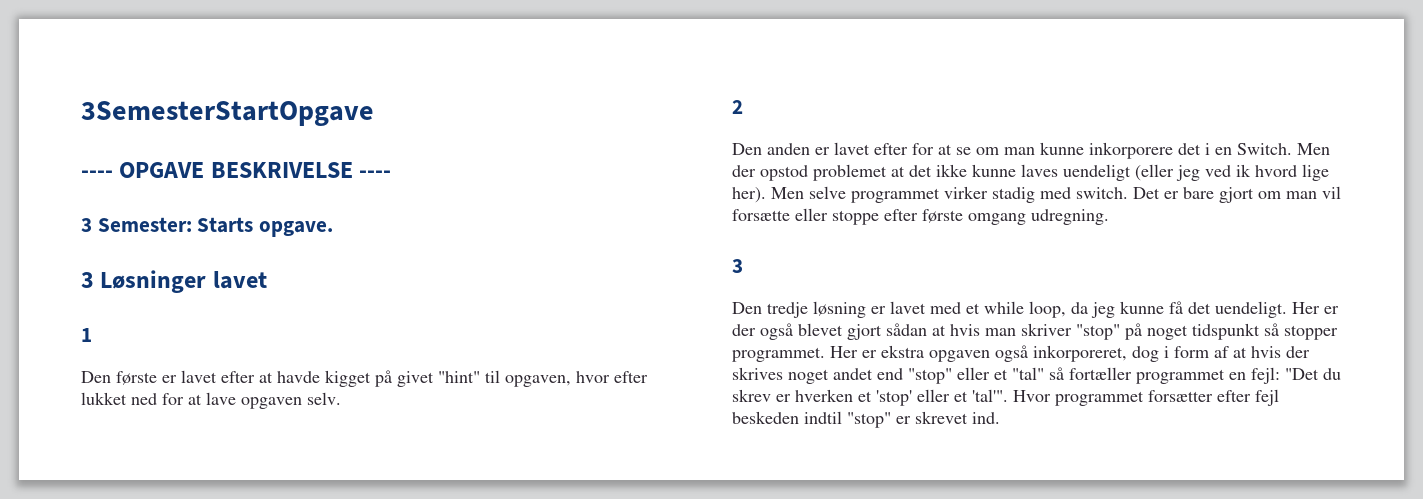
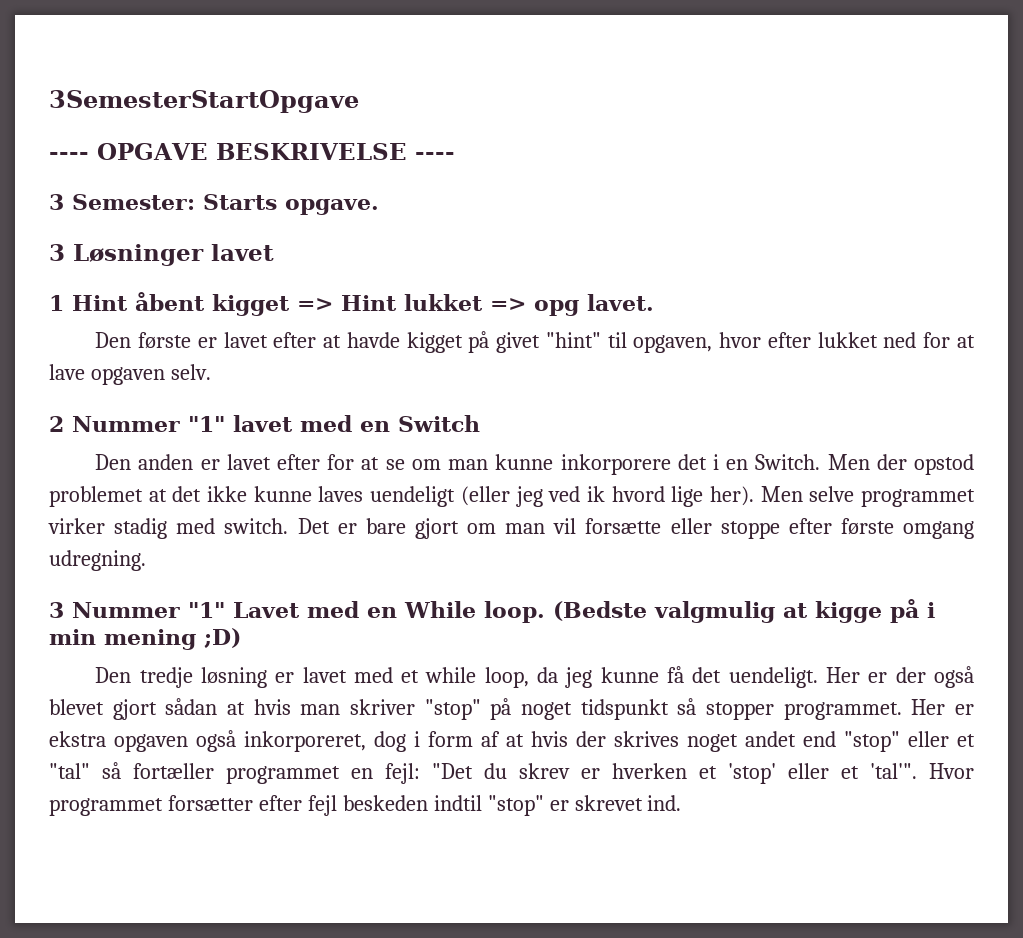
(92, 335) none -> [72,292,654,316] Hint åbent kigget => Hint lukket => opg lavet.
(743, 107) none -> [72,415,480,432] Nummer "1" lavet med en Switch
(743, 266) none -> [72,599,935,623] [49,628,241,650] Nummer "1" Lavet med en While loop. (Bedste valgmulig at kigge på i min mening ;D)

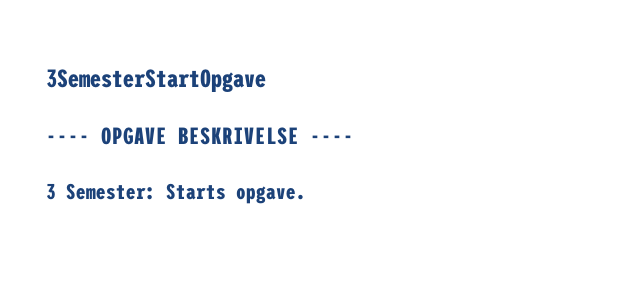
[49,244,274,266] [49,292,654,316] [95,331,975,353] [49,364,211,385] [49,415,480,432] [95,454,974,475] [49,486,975,507] [48,518,974,539] [49,550,146,571] [49,599,935,623] [49,628,241,650] [95,666,974,688] [49,698,974,720] [49,730,975,752] [49,762,974,784] [49,795,682,816] // 3 Løsninger lavet // 1 Hint åbent kigget => Hint lukket => opg lavet. // Den første er lavet efter at havde kigget på givet "hint" til opgaven, hvor efter lukket ned for at lave opgaven selv. // 2 Nummer "1" lavet med en Switch // Den anden er lavet efter for at se om man kunne inkorporere det i en Switch. Men der opstod problemet at det ikke kunne laves uendeligt (eller jeg ved ik hvord lige her). Men selve programmet virker stadig med switch. Det er bare gjort om man vil forsætte eller stoppe efter første omgang udregning. // 3 Nummer "1" Lavet med en While loop. (Bedste valgmulig at kigge på i min mening ;D) // Den tredje løsning er lavet med et while loop, da jeg kunne få det uendeligt. Her er der også blevet gjort sådan at hvis man skriver "stop" på noget tidspunkt så stopper programmet. Her er ekstra opgaven også inkorporeret, dog i form af at hvis der skrives noget andet end "stop" eller et "tal" så fortæller programmet en fejl: "Det du skrev er hverken et 'stop' eller et 'tal'". Hvor programmet forsætter efter fejl beskeden indtil "stop" er skrevet ind. -> (306, 195) none

